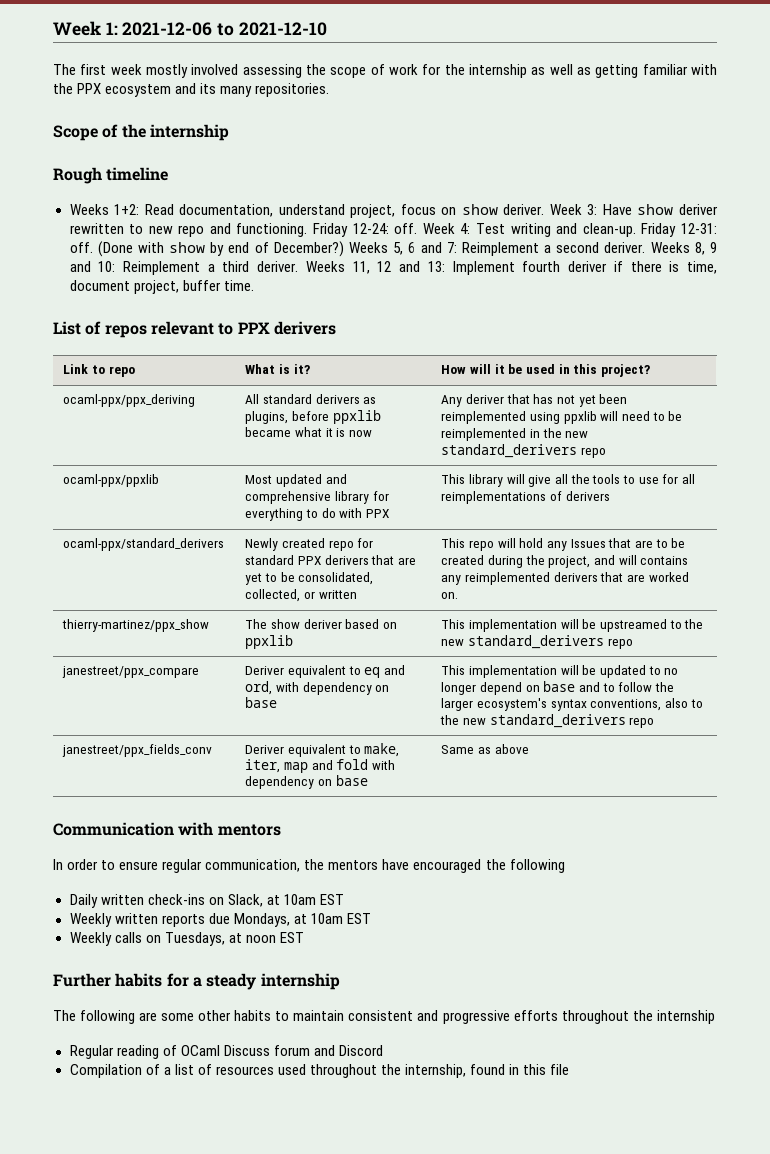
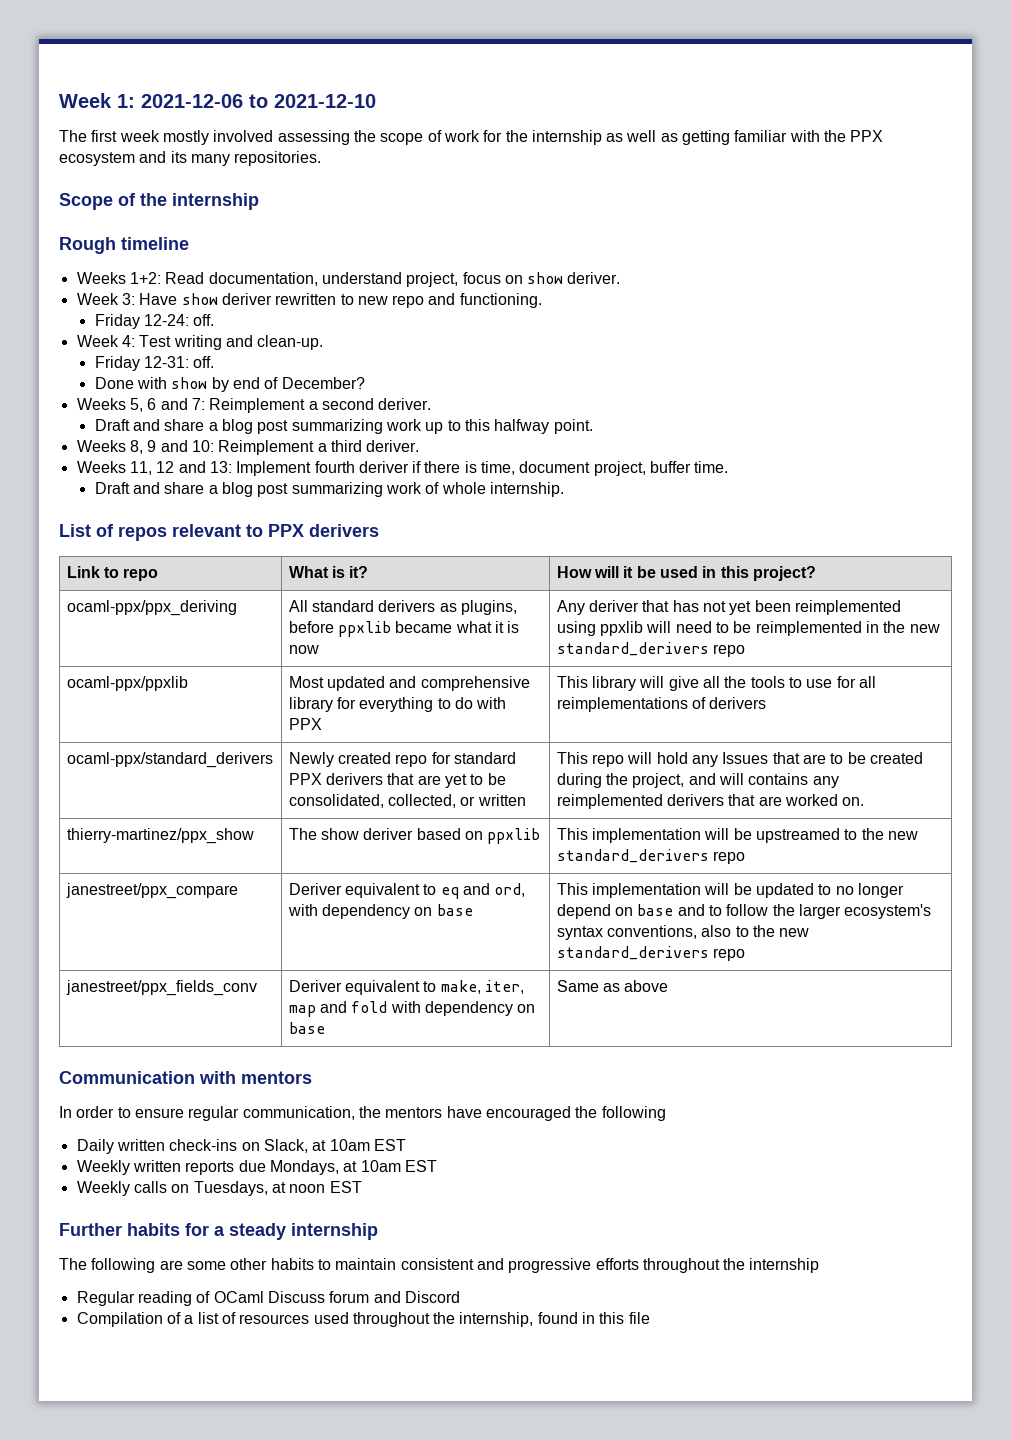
(545, 209) none -> (621, 278) //
(308, 230) none -> (542, 300) //
(418, 228) none -> (215, 320) //
(636, 230) none -> (324, 342) //
[97,241,133,257] (Done -> [94,377,134,389] // Done
[273,241,344,257] December?) -> [281,377,365,389] December? //
(646, 247) none -> [94,419,593,434] // Draft and share a blog post summarizing work up to this halfway point. //
(299, 266) none -> (420, 446) //
(254, 285) none -> [94,482,564,497] // Draft and share a blog post summarizing work of whole internship.

